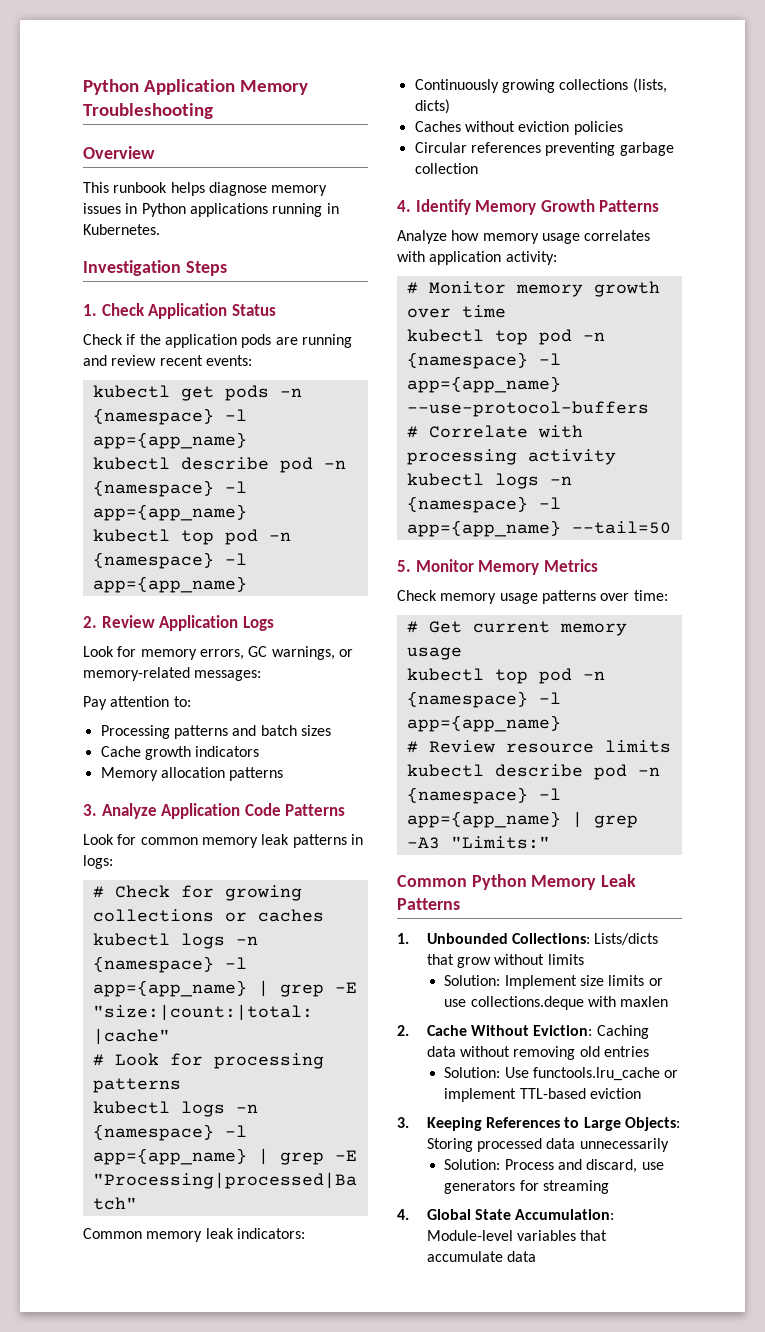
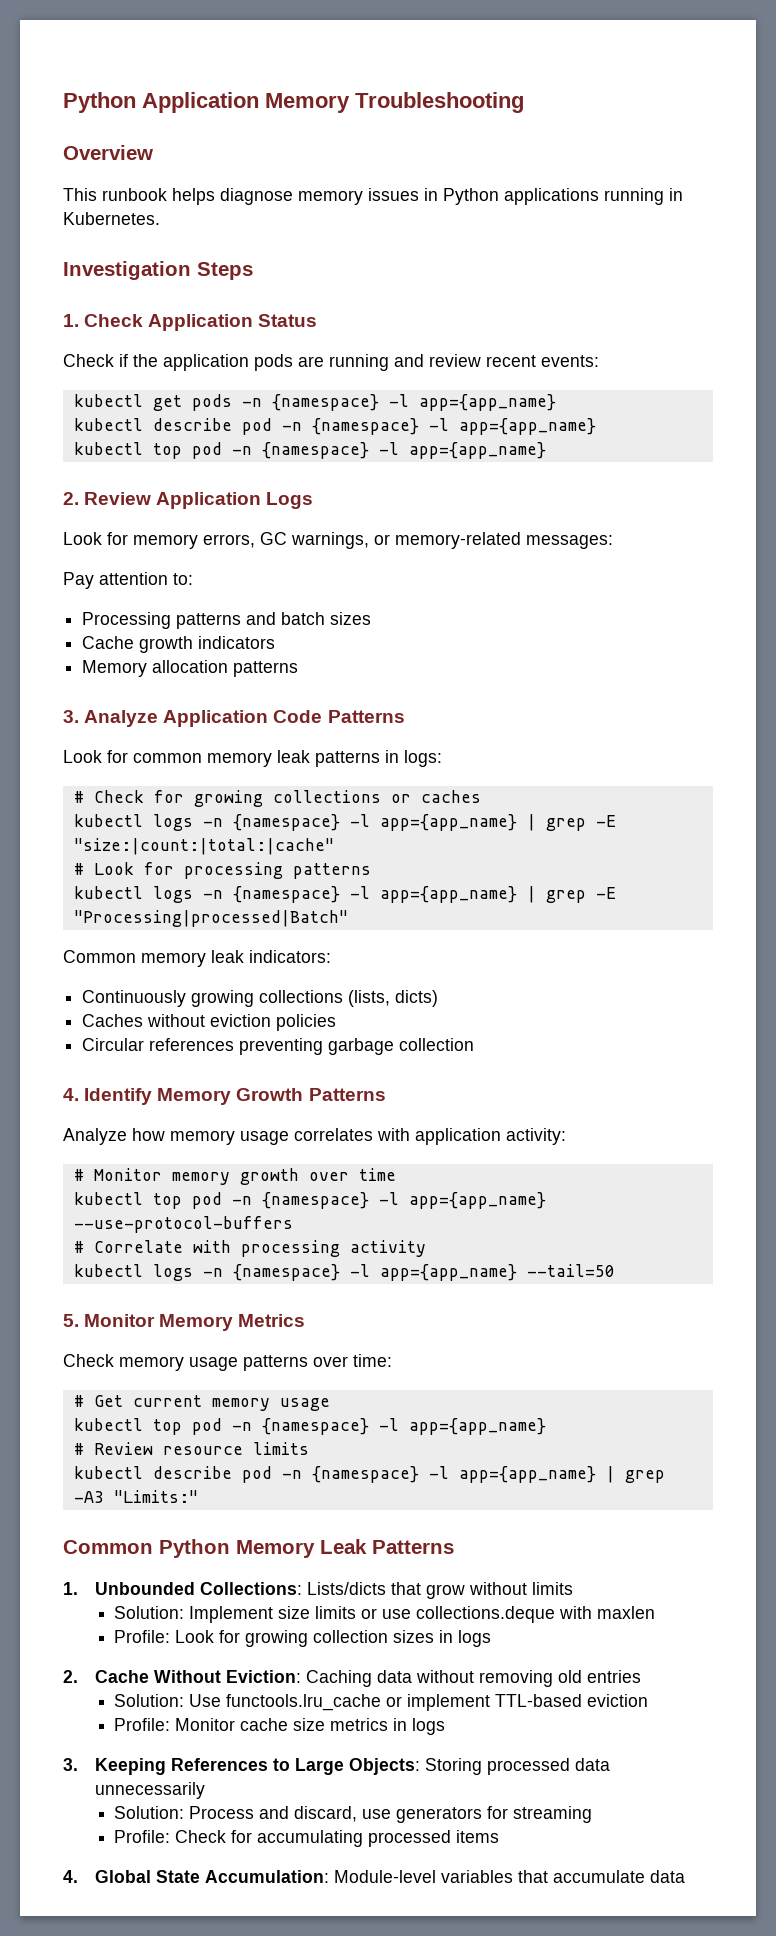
(669, 1001) none -> [114,1630,492,1647] // Profile: Look for growing collection sizes in logs
(641, 1093) none -> [114,1718,446,1735] // Profile: Monitor cache size metrics in logs
(609, 1187) none -> [114,1830,500,1847] // Profile: Check for accumulating processed items

